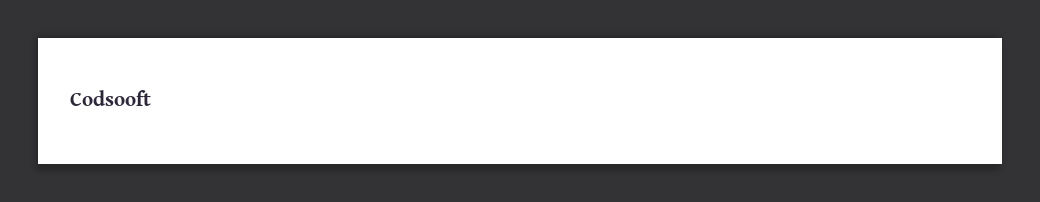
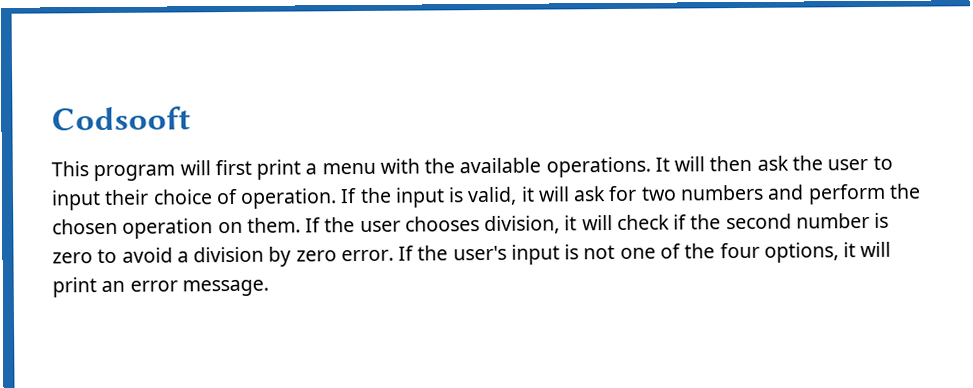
(151, 98) none -> [51,155,893,182] [51,183,921,211] [52,212,890,239] [52,241,892,267] [52,277,269,298] // This program will first print a menu with the available operations. It will then ask the user to input their choice of operation. If the input is valid, it will ask for two numbers and perform the chosen operation on them. If the user chooses division, it will check if the second number is zero to avoid a division by zero error. If the user's input is not one of the four options, it will print an error message.

